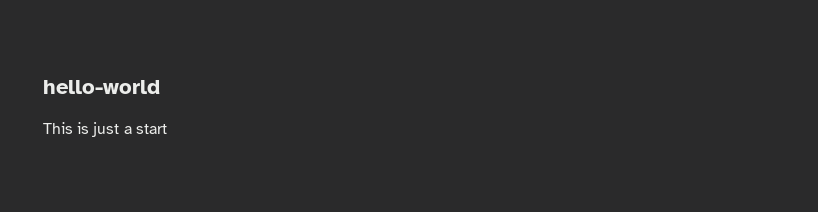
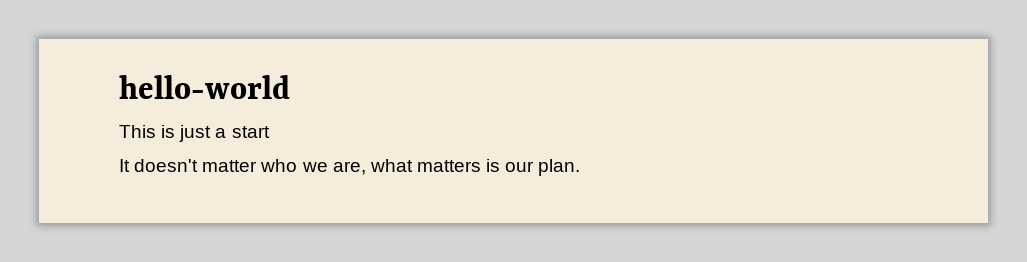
(167, 129) none -> [119,159,581,176] // It doesn't matter who we are, what matters is our plan.

